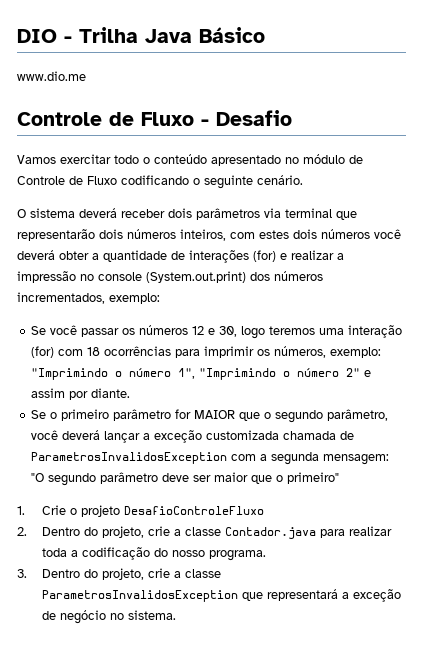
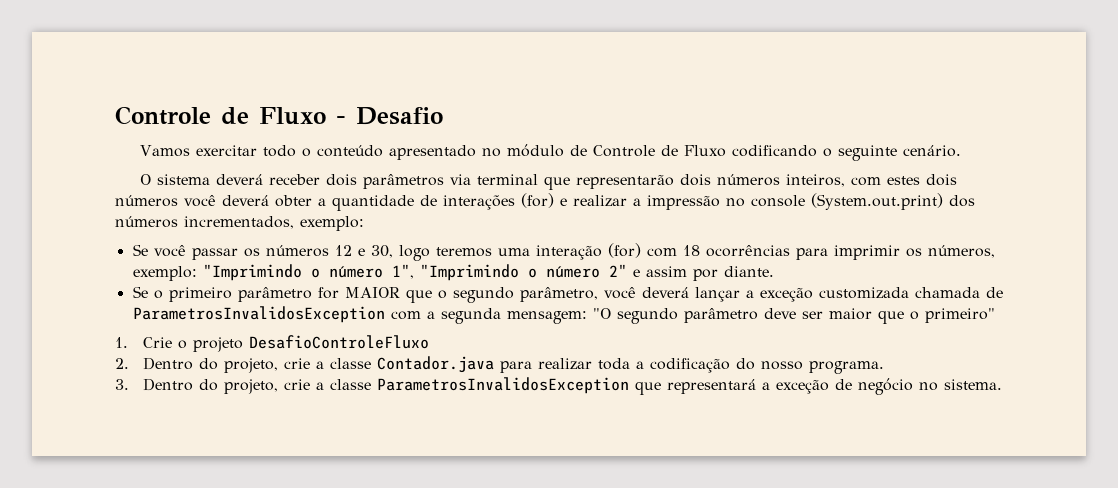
[17,27,265,43] [17,71,86,81] DIO - Trilha Java Básico // www.dio.me // -> (115, 115) none

